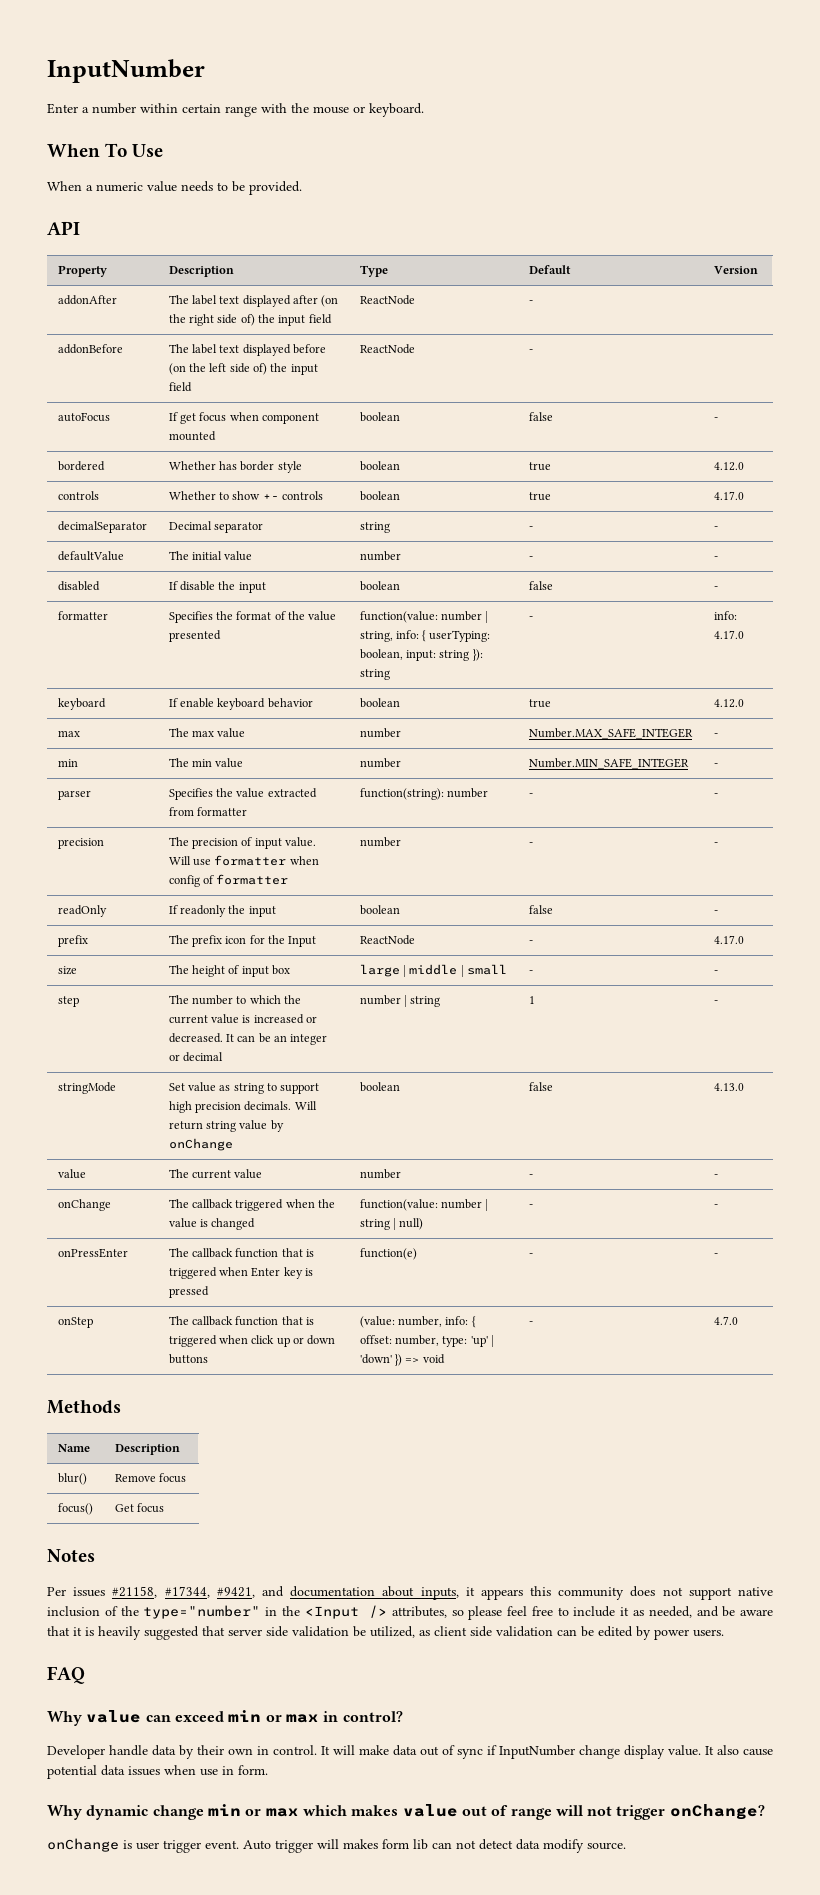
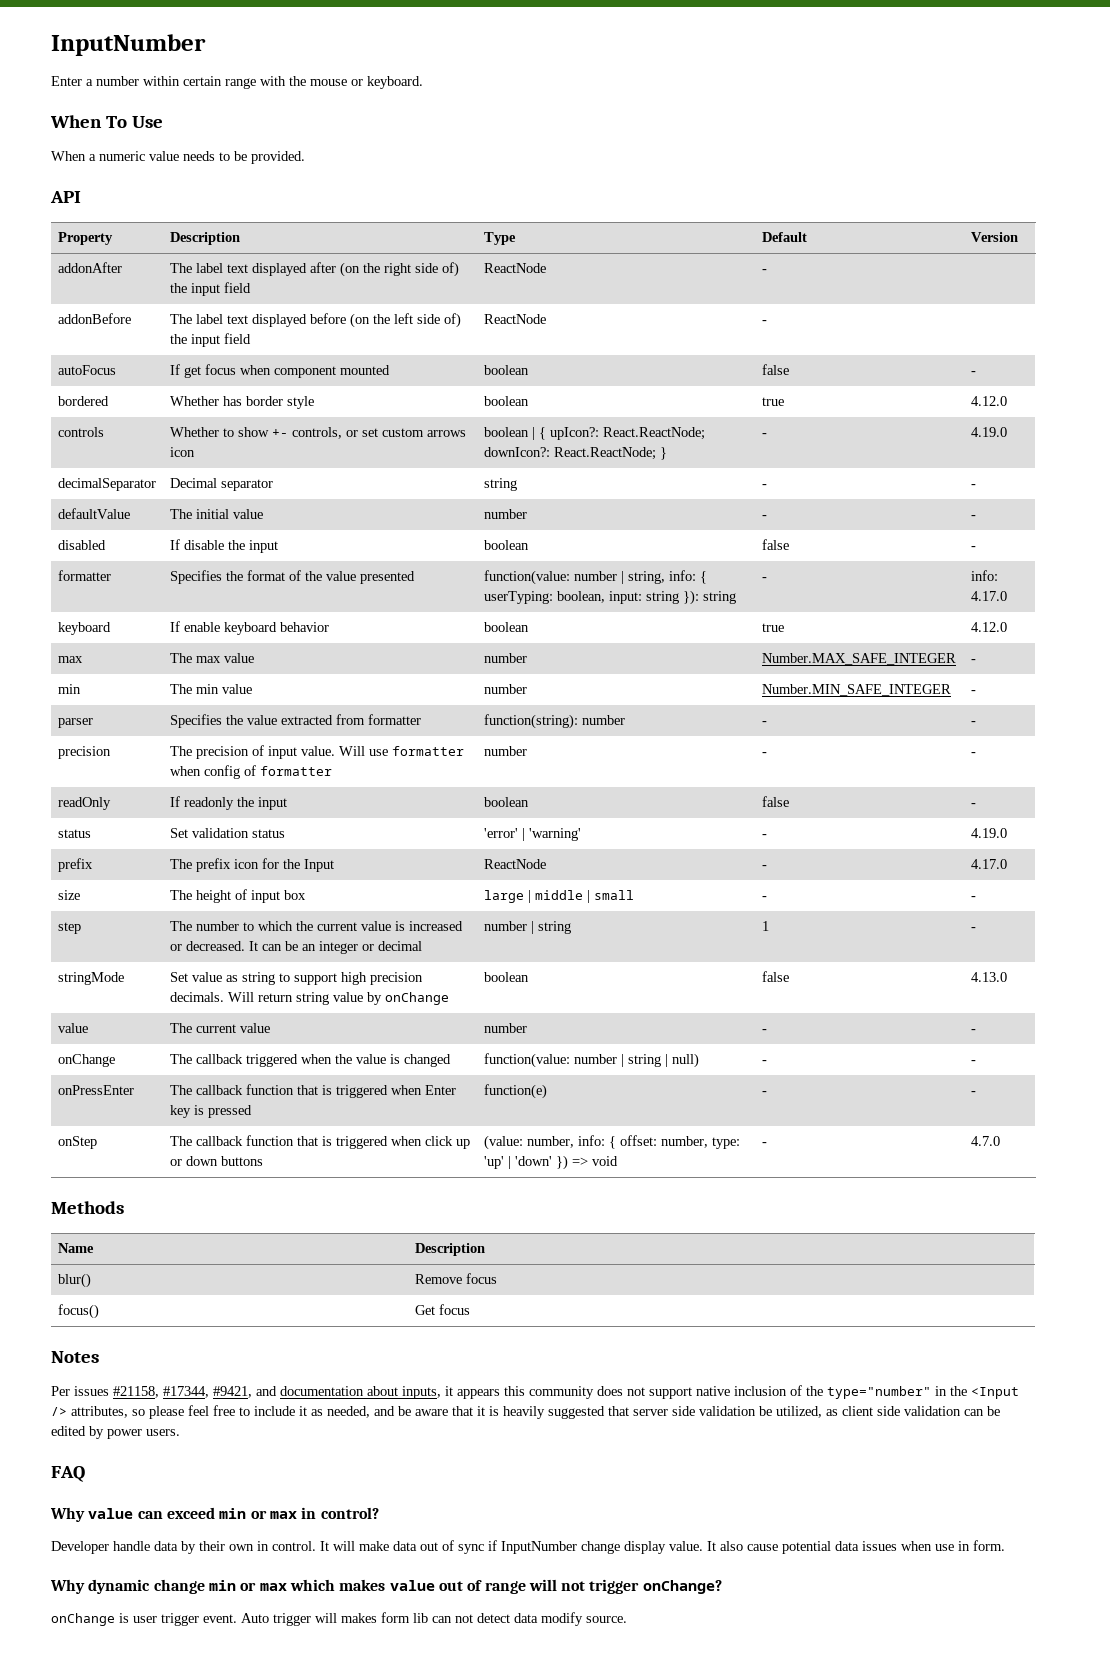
[282,491,324,500] [359,491,400,501] [528,492,551,501] [713,491,744,500] controls | boolean | true | 4.17.0 -> [291,427,466,439] [169,447,195,457] [483,427,705,440] [483,447,667,460] [761,433,767,437] [970,427,1007,437] controls, or set custom arrows icon | boolean | { upIcon?: React.ReactNode; downIcon?: React.ReactNode; } | - | 4.19.0
(718, 912) none -> [57,829,91,838] [169,828,285,838] [483,828,581,841] [761,834,767,838] [970,828,1007,838] // status | Set validation status | 'error' | 'warning' | - | 4.19.0

